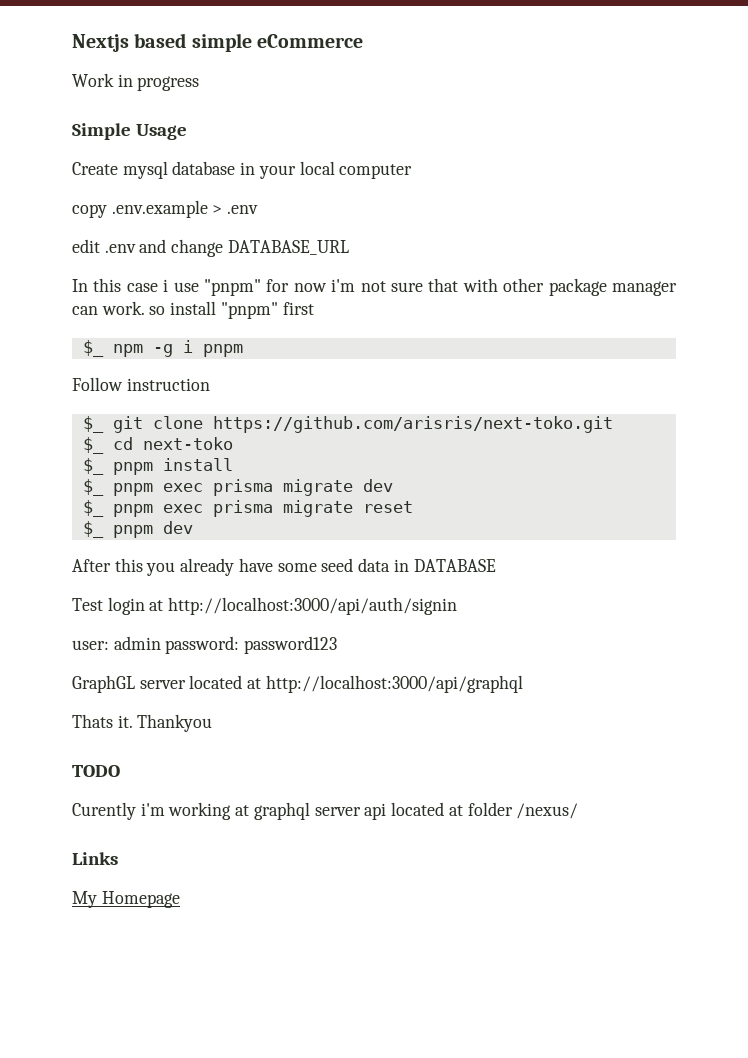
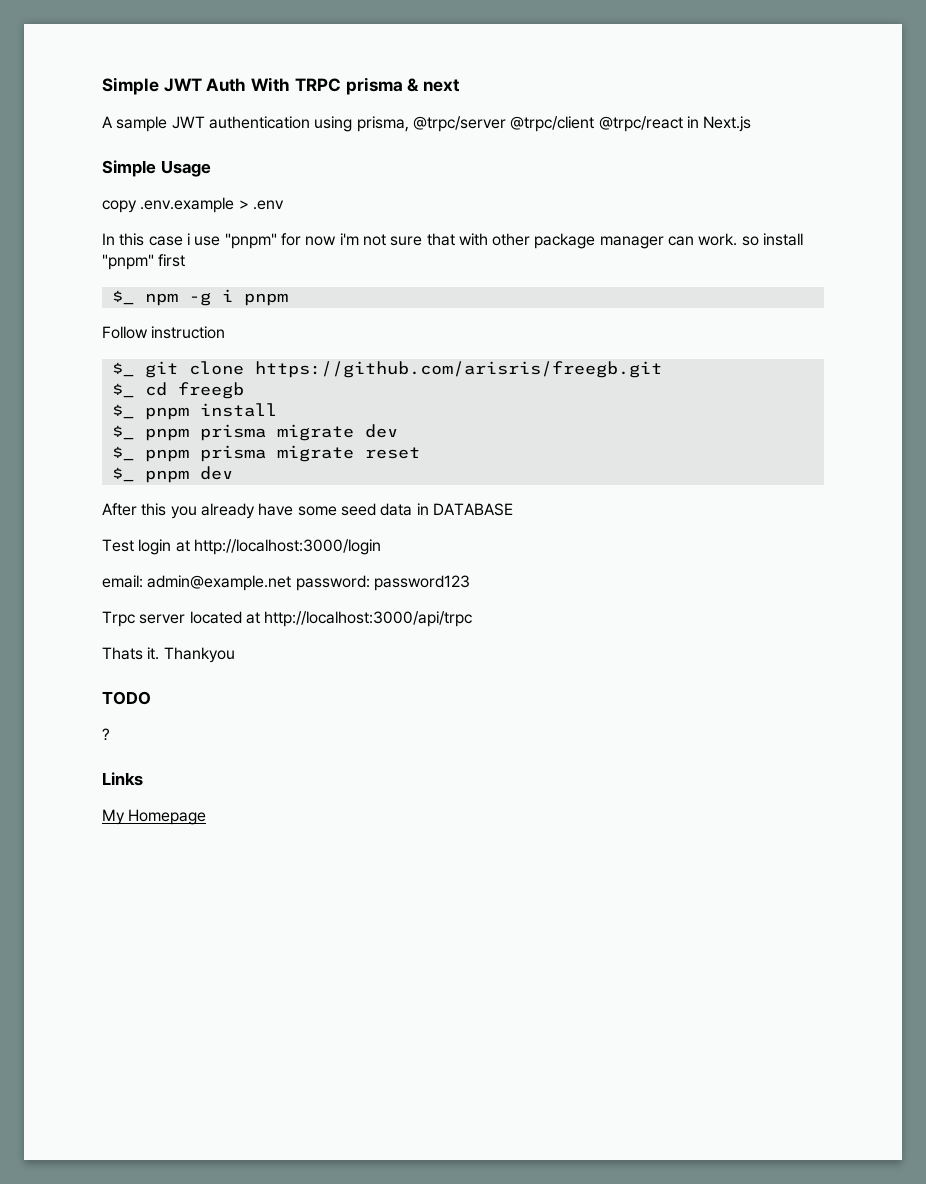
[72,33,363,52] [72,73,200,91] [72,123,187,140] [72,161,413,179] Nextjs based simple eCommerce // Work in progress // Simple Usage // Create mysql database in your local computer -> [102,77,461,95] [102,116,752,132] [102,160,211,177] Simple JWT Auth With TRPC prisma & next // A sample JWT authentication using prisma, @trpc/server @trpc/client @trpc/react in Next.js // Simple Usage
[72,239,349,257] // edit .env and change DATABASE_URL -> (284, 205) none
[212,416,613,433] https://github.com/arisris/next-toko.git -> [254,361,662,378] https://github.com/arisris/freegb.git
[142,437,233,450] next-toko -> [177,382,244,399] freegb
[162,483,203,492] exec -> (189, 434) none
[162,504,203,513] exec -> (189, 455) none
[168,597,458,615] [72,636,161,650] http://localhost:3000/api/auth/signin // user: admin -> [193,539,381,555] [102,575,292,591] http://localhost:3000/login // email: admin@example.net
[72,675,135,693] GraphGL -> [102,611,135,627] Trpc
[265,675,523,693] http://localhost:3000/api/graphql -> [264,611,473,627] http://localhost:3000/api/trpc
[72,802,579,820] Curently i'm working at graphql server api located at folder /nexus/ -> [102,728,110,741] ?

